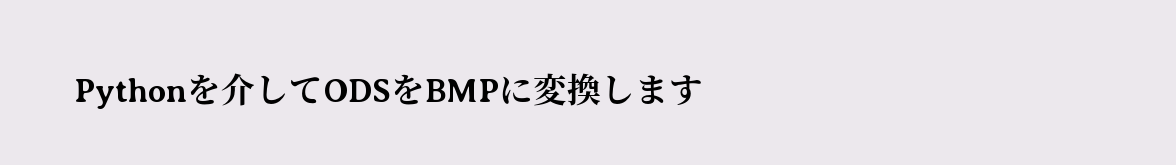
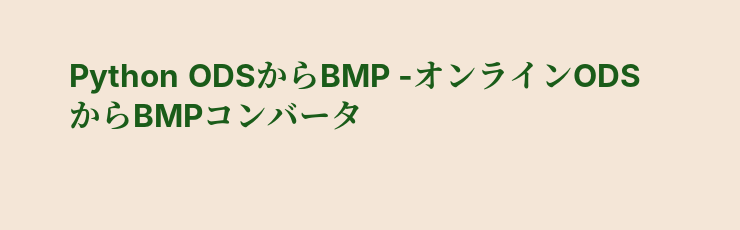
[187,73,703,106] を介してODSをBMPに変換します -> [187,61,642,90] [69,101,363,130] ODSからBMP -オンラインODSからBMPコンバータ

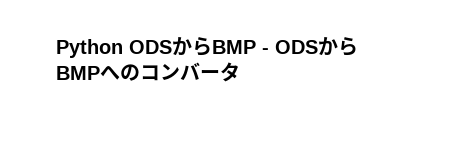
[413,61,642,90] [69,101,203,130] オンラインODSからBMP -> [275,37,358,56] [56,64,140,81] ODSからBMPへの

